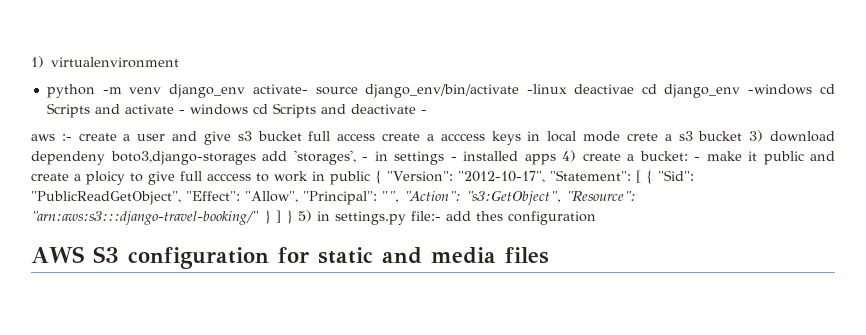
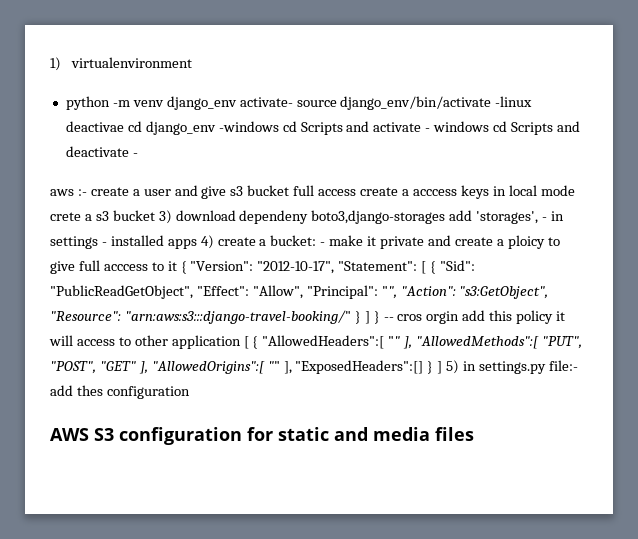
[763,151,804,165] public -> [380,236,425,249] private
[274,171,370,185] work in public -> [167,261,177,271] it
(293, 217) none -> [383,310,566,324] [49,335,583,349] [50,360,443,374] -- cros orgin add this policy it will access to other application [ { "AllowedHeaders":[ "" ], "AllowedMethods":[ "PUT", "POST", "GET" ], "AllowedOrigins":[ "" ], "ExposedHeaders":[] } ]

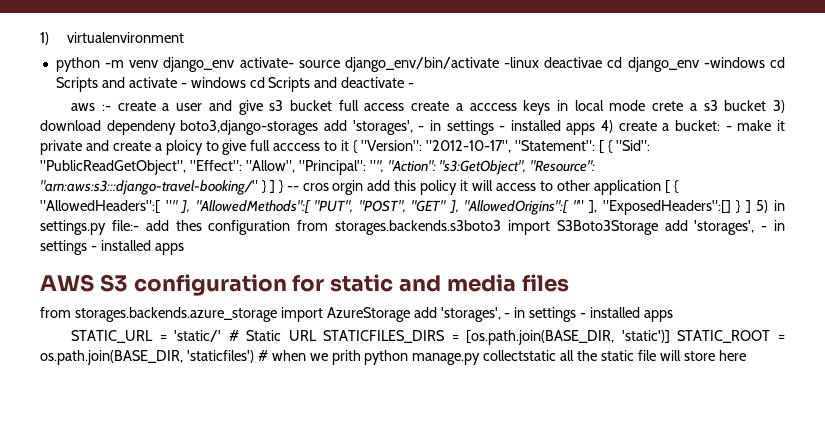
(190, 392) none -> [297,220,785,235] [40,240,184,255] from storages.backends.s3boto3 import S3Boto3Storage add 'storages', - in settings - installed apps
(474, 434) none -> [40,307,674,322] [71,330,785,345] [40,350,746,365] // from storages.backends.azure_storage import AzureStorage add 'storages', - in settings - installed apps // STATIC_URL = 'static/' # Static URL STATICFILES_DIRS = [os.path.join(BASE_DIR, 'static')] STATIC_ROOT = os.path.join(BASE_DIR, 'staticfiles') # when we prith python manage.py collectstatic all the static file will store here

